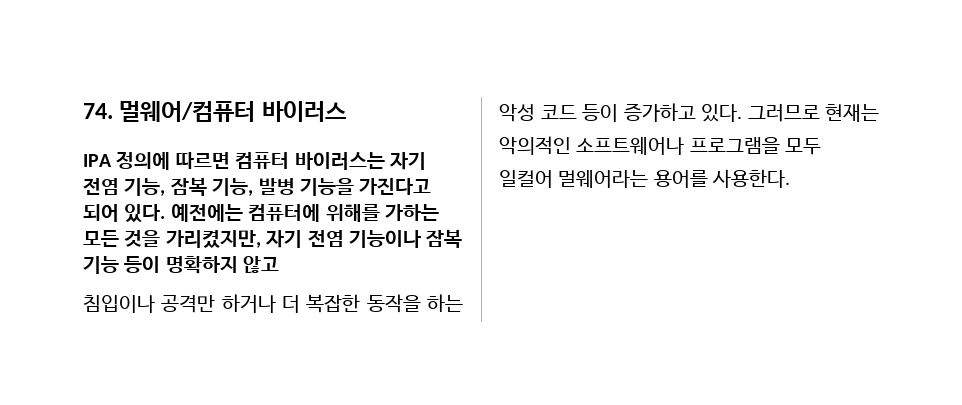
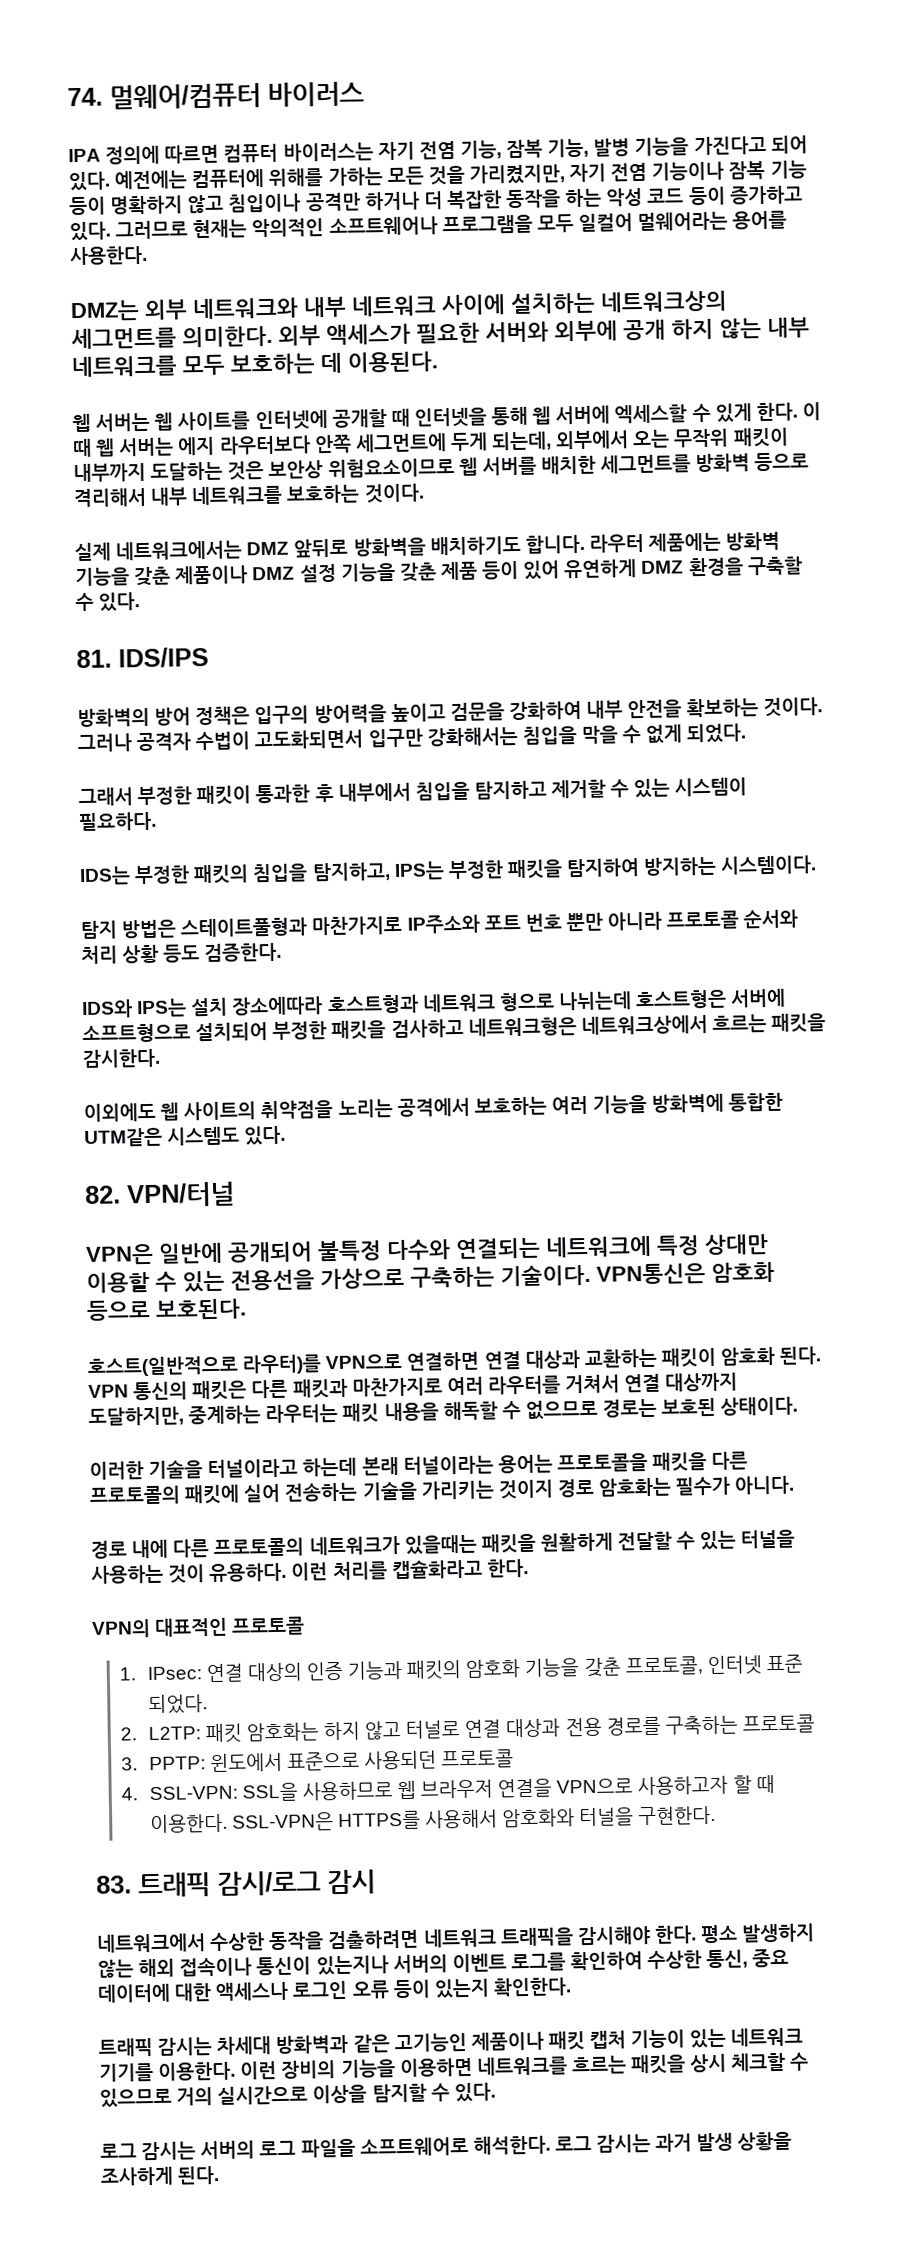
(280, 264) // -> (225, 204) none
(791, 178) none -> [70,290,728,322] [71,317,810,350] [71,351,438,378] [72,402,821,433] [72,427,789,458] [73,452,810,483] [73,483,425,508] [74,531,781,562] [75,556,803,587] [75,592,141,612] [76,646,209,669] [77,697,824,728] [77,723,747,753] [78,777,748,807] [78,811,157,832] [79,855,818,886] [80,909,799,940] [81,942,283,965] [82,988,787,1019] [82,1013,827,1044] [82,1048,161,1069] [83,1092,784,1123] [84,1125,287,1148] [84,1181,235,1208] [85,1234,769,1265] [86,1261,775,1293] [86,1298,247,1321] [87,1346,822,1377] [88,1372,739,1401] [88,1396,799,1426] [89,1451,749,1480] [89,1475,796,1505] [90,1529,796,1559] [91,1558,529,1584] [91,1616,306,1638] [119,1654,803,1683] [147,1694,208,1715] [120,1714,815,1744] [121,1749,515,1773] [121,1775,775,1802] [149,1805,717,1834] [96,1869,376,1898] [97,1923,816,1953] [97,1948,790,1979] [97,1977,572,2003] [98,2027,804,2057] [99,2052,810,2082] [99,2082,496,2108] [100,2131,793,2161] [100,2165,221,2186] // DMZ는 외부 네트워크와 내부 네트워크 사이에 설치하는 네트워크상의 세그먼트를 의미한다. 외부 액세스가 필요한 서버와 외부에 공개 하지 않는 내부 네트워크를 모두 보호하는 데 이용된다. // 웹 서버는 웹 사이트를 인터넷에 공개할 때 인터넷을 통해 웹 서버에 엑세스할 수 있게 한다. 이 때 웹 서버는 에지 라우터보다 안쪽 세그먼트에 두게 되는데, 외부에서 오는 무작위 패킷이 내부까지 도달하는 것은 보안상 위험요소이므로 웹 서버를 배치한 세그먼트를 방화벽 등으로 격리해서 내부 네트워크를 보호하는 것이다. // 실제 네트워크에서는 DMZ 앞뒤로 방화벽을 배치하기도 합니다. 라우터 제품에는 방화벽 기능을 갖춘 제품이나 DMZ 설정 기능을 갖춘 제품 등이 있어 유연하게 DMZ 환경을 구축할 수 있다. // 81. IDS/IPS // 방화벽의 방어 정책은 입구의 방어력을 높이고 검문을 강화하여 내부 안전을 확보하는 것이다. 그러나 공격자 수법이 고도화되면서 입구만 강화해서는 침입을 막을 수 없게 되었다. // 그래서 부정한 패킷이 통과한 후 내부에서 침입을 탐지하고 제거할 수 있는 시스템이 필요하다. // IDS는 부정한 패킷의 침입을 탐지하고, IPS는 부정한 패킷을 탐지하여 방지하는 시스템이다. // 탐지 방법은 스테이트풀형과 마찬가지로 IP주소와 포트 번호 뿐만 아니라 프로토콜 순서와 처리 상황 등도 검증한다. // IDS와 IPS는 설치 장소에따라 호스트형과 네트워크 형으로 나뉘는데 호스트형은 서버에 소프트형으로 설치되어 부정한 패킷을 검사하고 네트워크형은 네트워크상에서 흐르는 패킷을 감시한다. // 이외에도 웹 사이트의 취약점을 노리는 공격에서 보호하는 여러 기능을 방화벽에 통합한 UTM같은 시스템도 있다. // 82. VPN/터널 // VPN은 일반에 공개되어 불특정 다수와 연결되는 네트워크에 특정 상대만 이용할 수 있는 전용선을 가상으로 구축하는 기술이다. VPN통신은 암호화 등으로 보호된다. // 호스트(일반적으로 라우터)를 VPN으로 연결하면 연결 대상과 교환하는 패킷이 암호화 된다. VPN 통신의 패킷은 다른 패킷과 마찬가지로 여러 라우터를 거쳐서 연결 대상까지 도달하지만, 중계하는 라우터는 패킷 내용을 해독할 수 없으므로 경로는 보호된 상태이다. // 이러한 기술을 터널이라고 하는데 본래 터널이라는 용어는 프로토콜을 패킷을 다른 프로토콜의 패킷에 실어 전송하는 기술을 가리키는 것이지 경로 암호화는 필수가 아니다. // 경로 내에 다른 프로토콜의 네트워크가 있을때는 패킷을 원활하게 전달할 수 있는 터널을 사용하는 것이 유용하다. 이런 처리를 캡슐화라고 한다. // VPN의 대표적인 프로토콜 // 1. IPsec: 연결 대상의 인증 기능과 패킷의 암호화 기능을 갖춘 프로토콜, 인터넷 표준 되었다. // 2. L2TP: 패킷 암호화는 하지 않고 터널로 연결 대상과 전용 경로를 구축하는 프로토콜 // 3. PPTP: 윈도에서 표준으로 사용되던 프로토콜 // 4. SSL-VPN: SSL을 사용하므로 웹 브라우저 연결을 VPN으로 사용하고자 할 때 이용한다. SSL-VPN은 HTTPS를 사용해서 암호화와 터널을 구현한다. // 83. 트래픽 감시/로그 감시 // 네트워크에서 수상한 동작을 검출하려면 네트워크 트래픽을 감시해야 한다. 평소 발생하지 않는 해외 접속이나 통신이 있는지나 서버의 이벤트 로그를 확인하여 수상한 통신, 중요 데이터에 대한 액세스나 로그인 오류 등이 있는지 확인한다. // 트래픽 감시는 차세대 방화벽과 같은 고기능인 제품이나 패킷 캡처 기능이 있는 네트워크 기기를 이용한다. 이런 장비의 기능을 이용하면 네트워크를 흐르는 패킷을 상시 체크할 수 있으므로 거의 실시간으로 이상을 탐지할 수 있다. // 로그 감시는 서버의 로그 파일을 소프트웨어로 해석한다. 로그 감시는 과거 발생 상황을 조사하게 된다.

